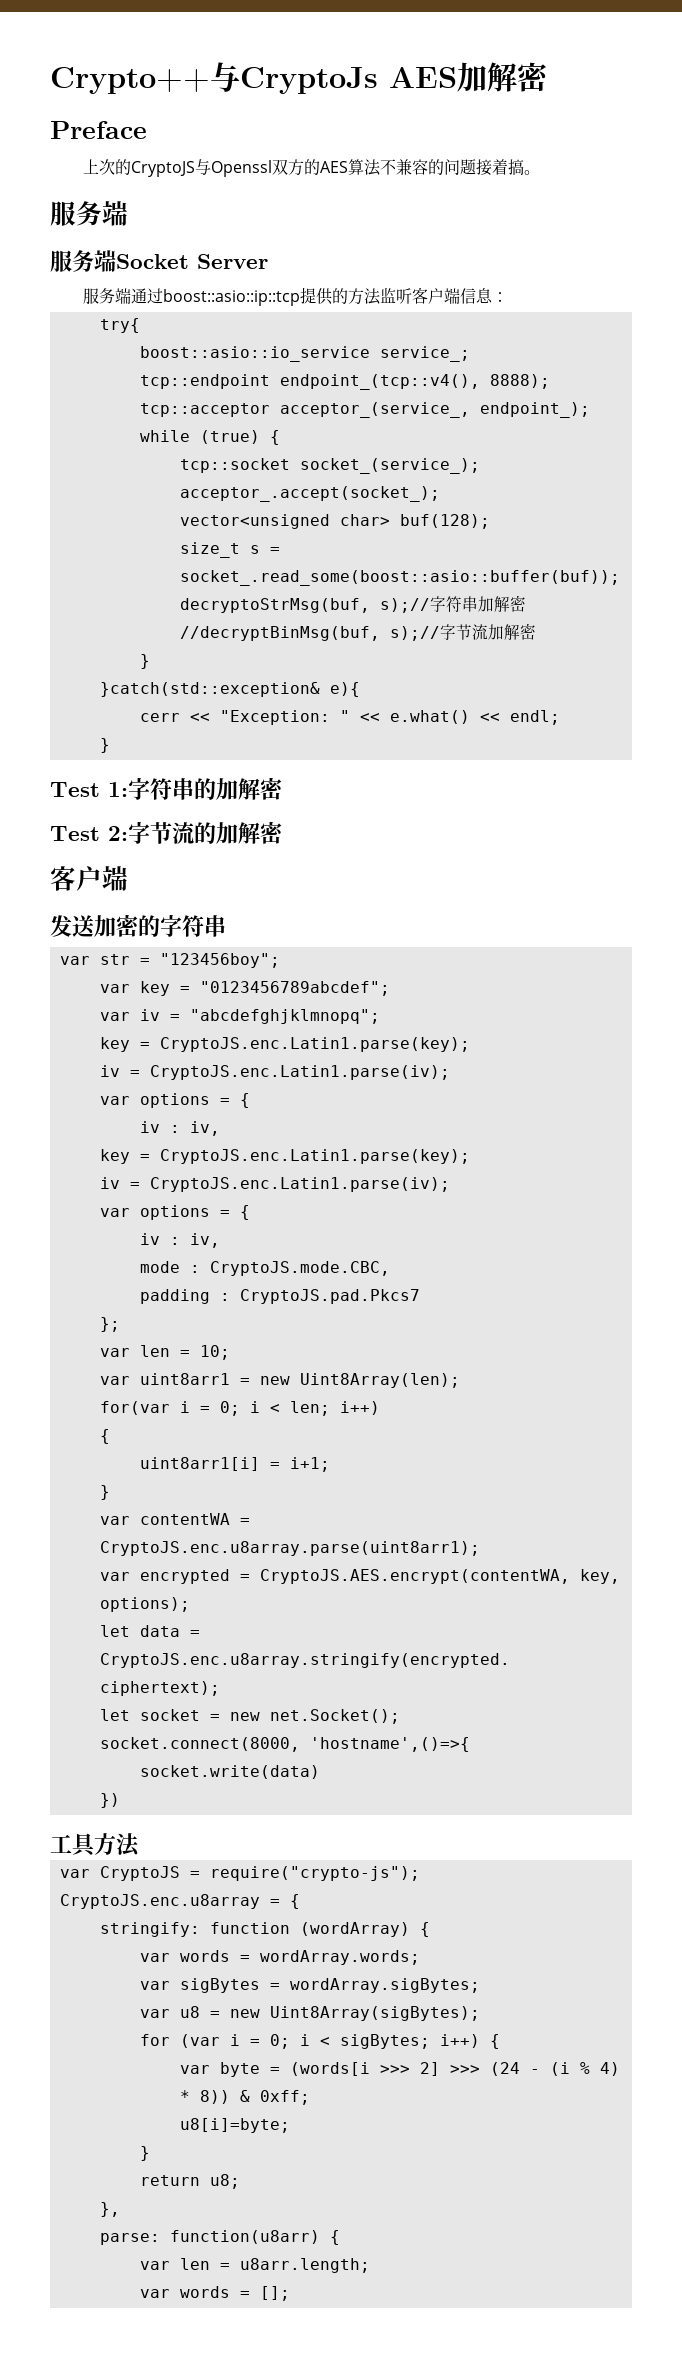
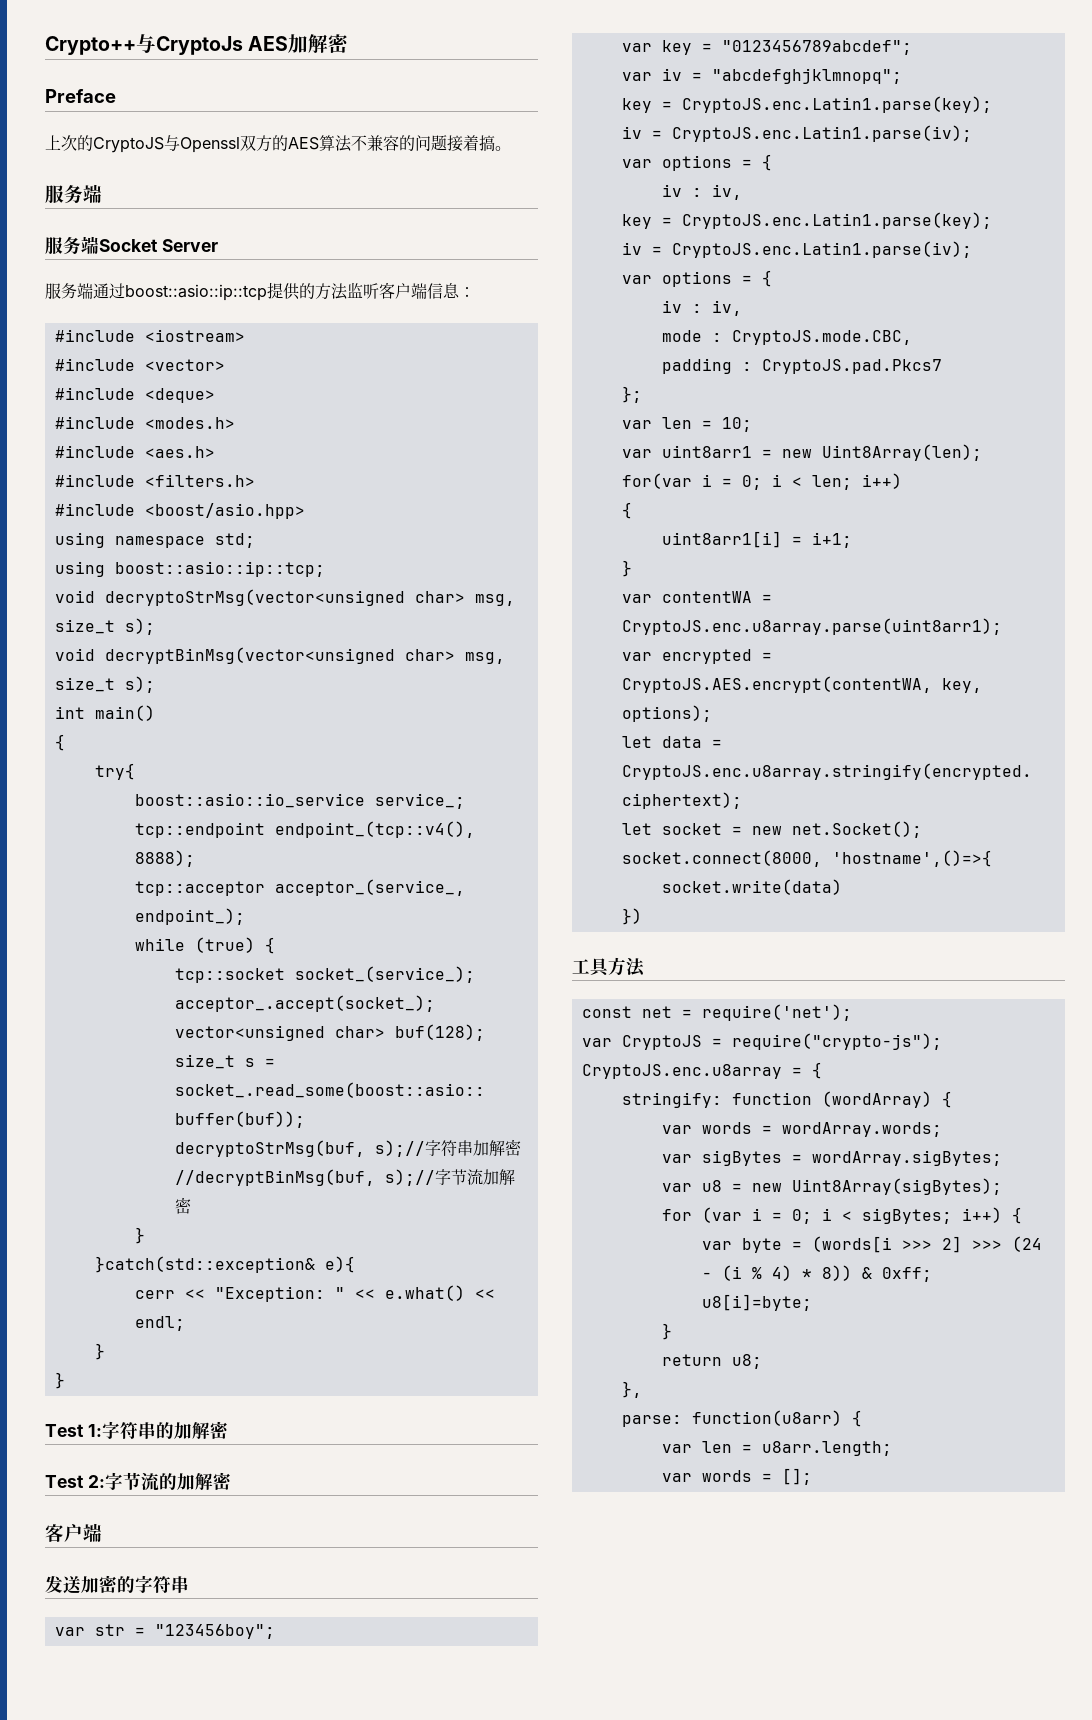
(509, 297) none -> [54,329,245,342] [54,358,225,371] [54,387,215,403] [54,416,235,429] [54,445,215,458] [54,474,255,487] [54,503,305,519] [54,532,255,548] [54,561,325,577] [54,589,515,606] [54,618,155,635] [54,647,505,664] [54,676,155,693] [54,705,155,721] [54,734,65,751] // #include <iostream> // #include <vector> // #include <deque> // #include <modes.h> // #include <aes.h> // #include <filters.h> // #include <boost/asio.hpp> // using namespace std; // using boost::asio::ip::tcp; // void decryptoStrMsg(vector<unsigned char> msg, size_t s); // void decryptBinMsg(vector<unsigned char> msg, size_t s); // int main() // {
(110, 745) none -> [54,1372,65,1389] // }
(140, 1845) none -> [581,1004,852,1021] // const net = require('net');

